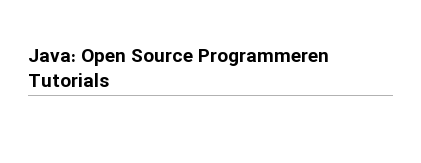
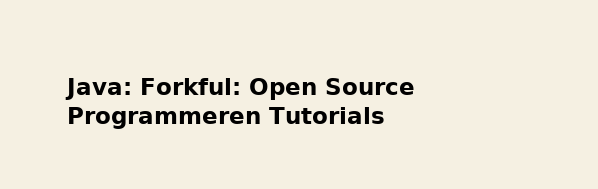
(76, 55) none -> [140,78,241,95] Forkful:

